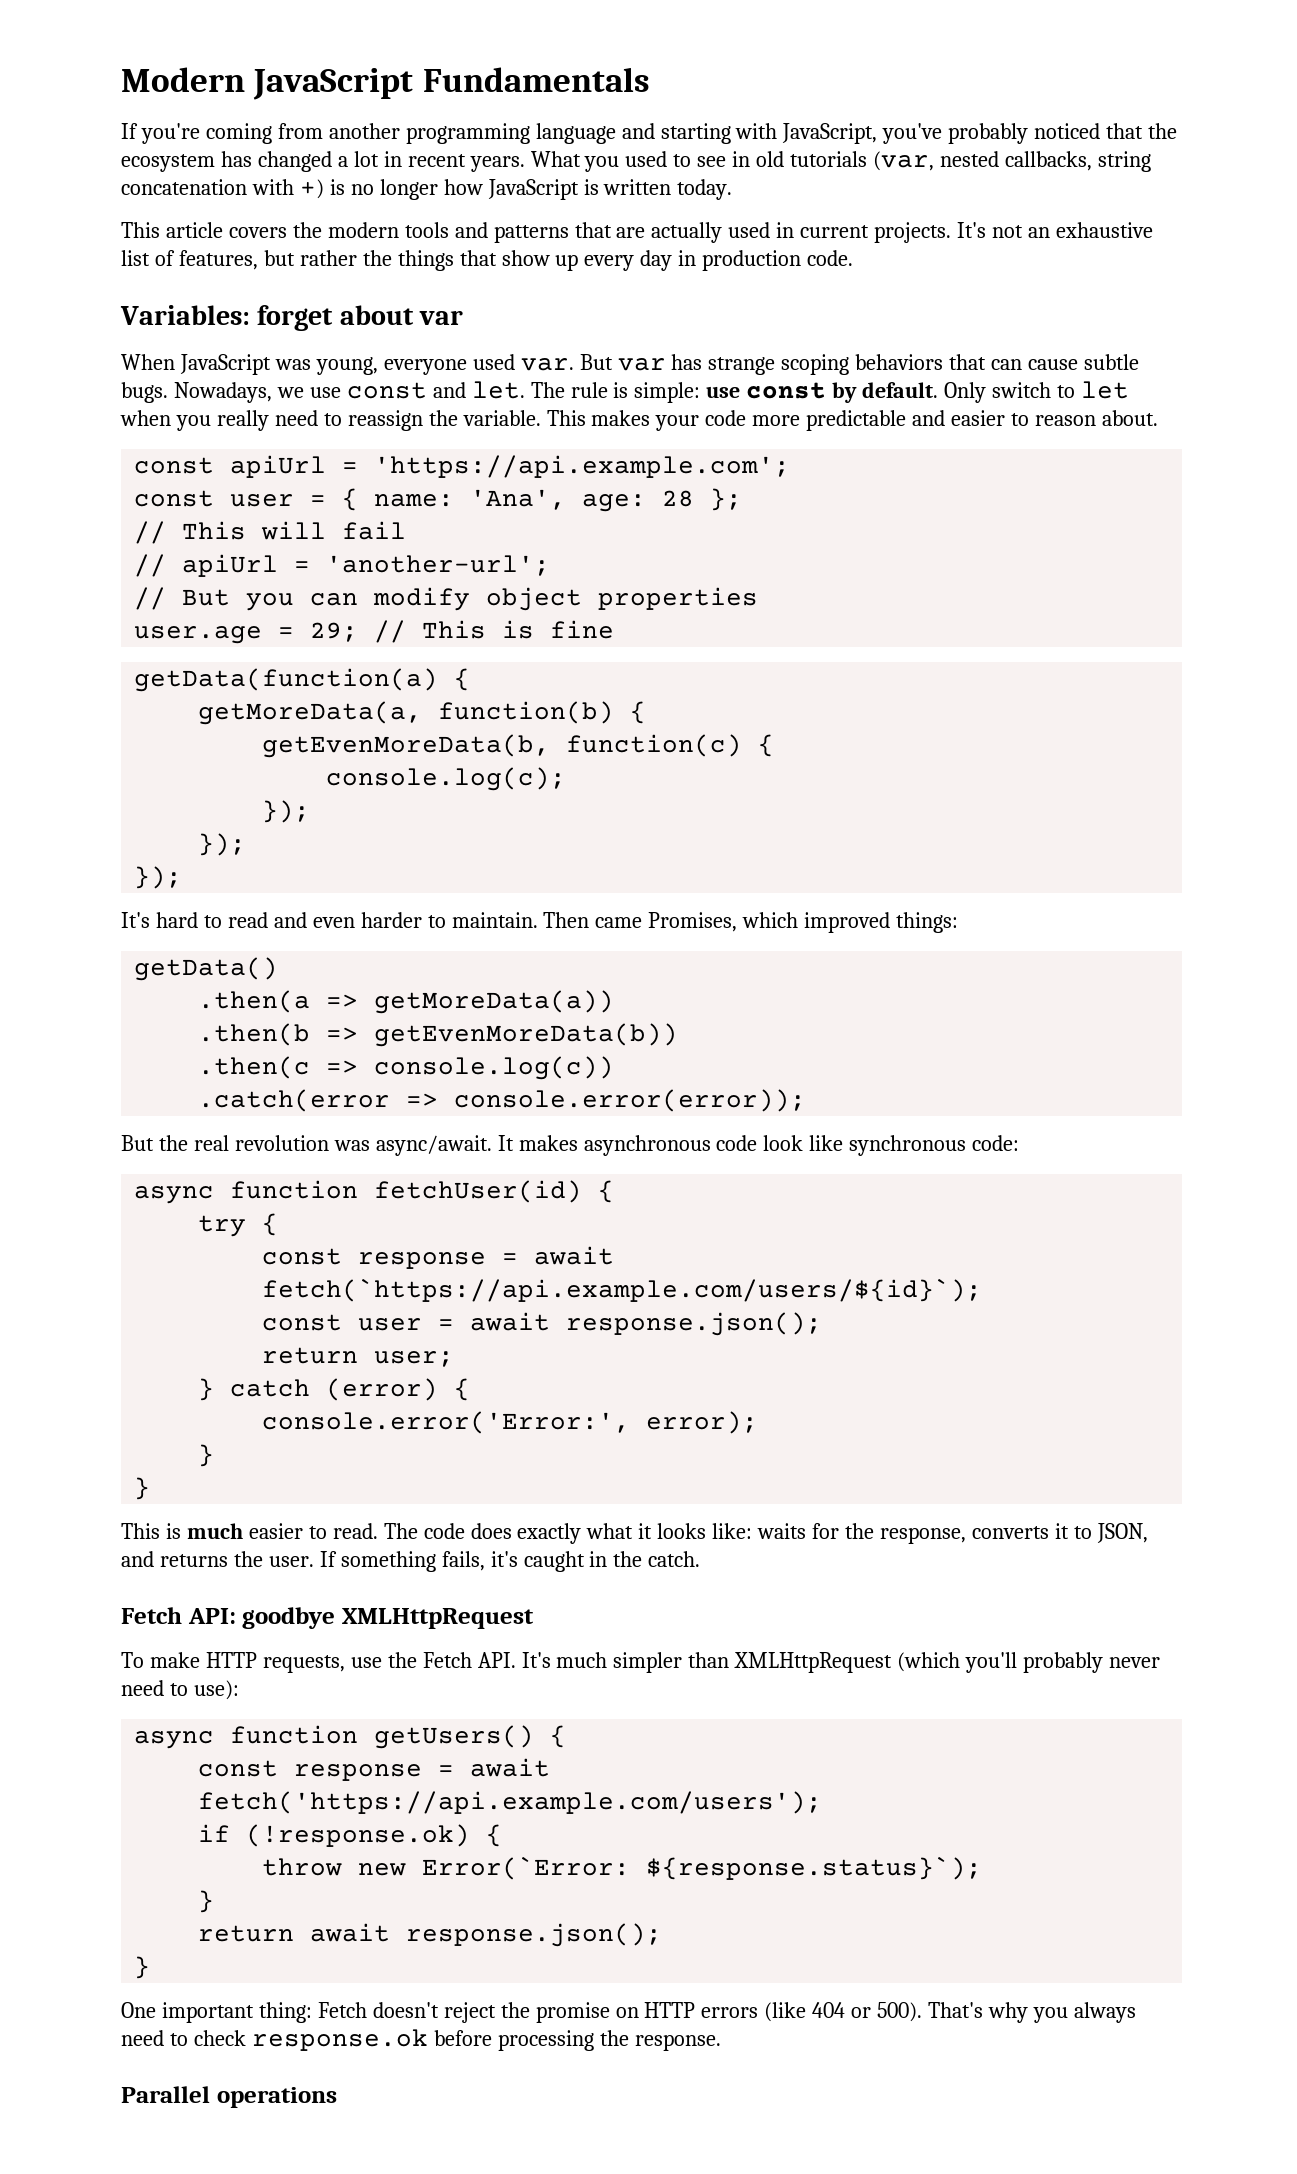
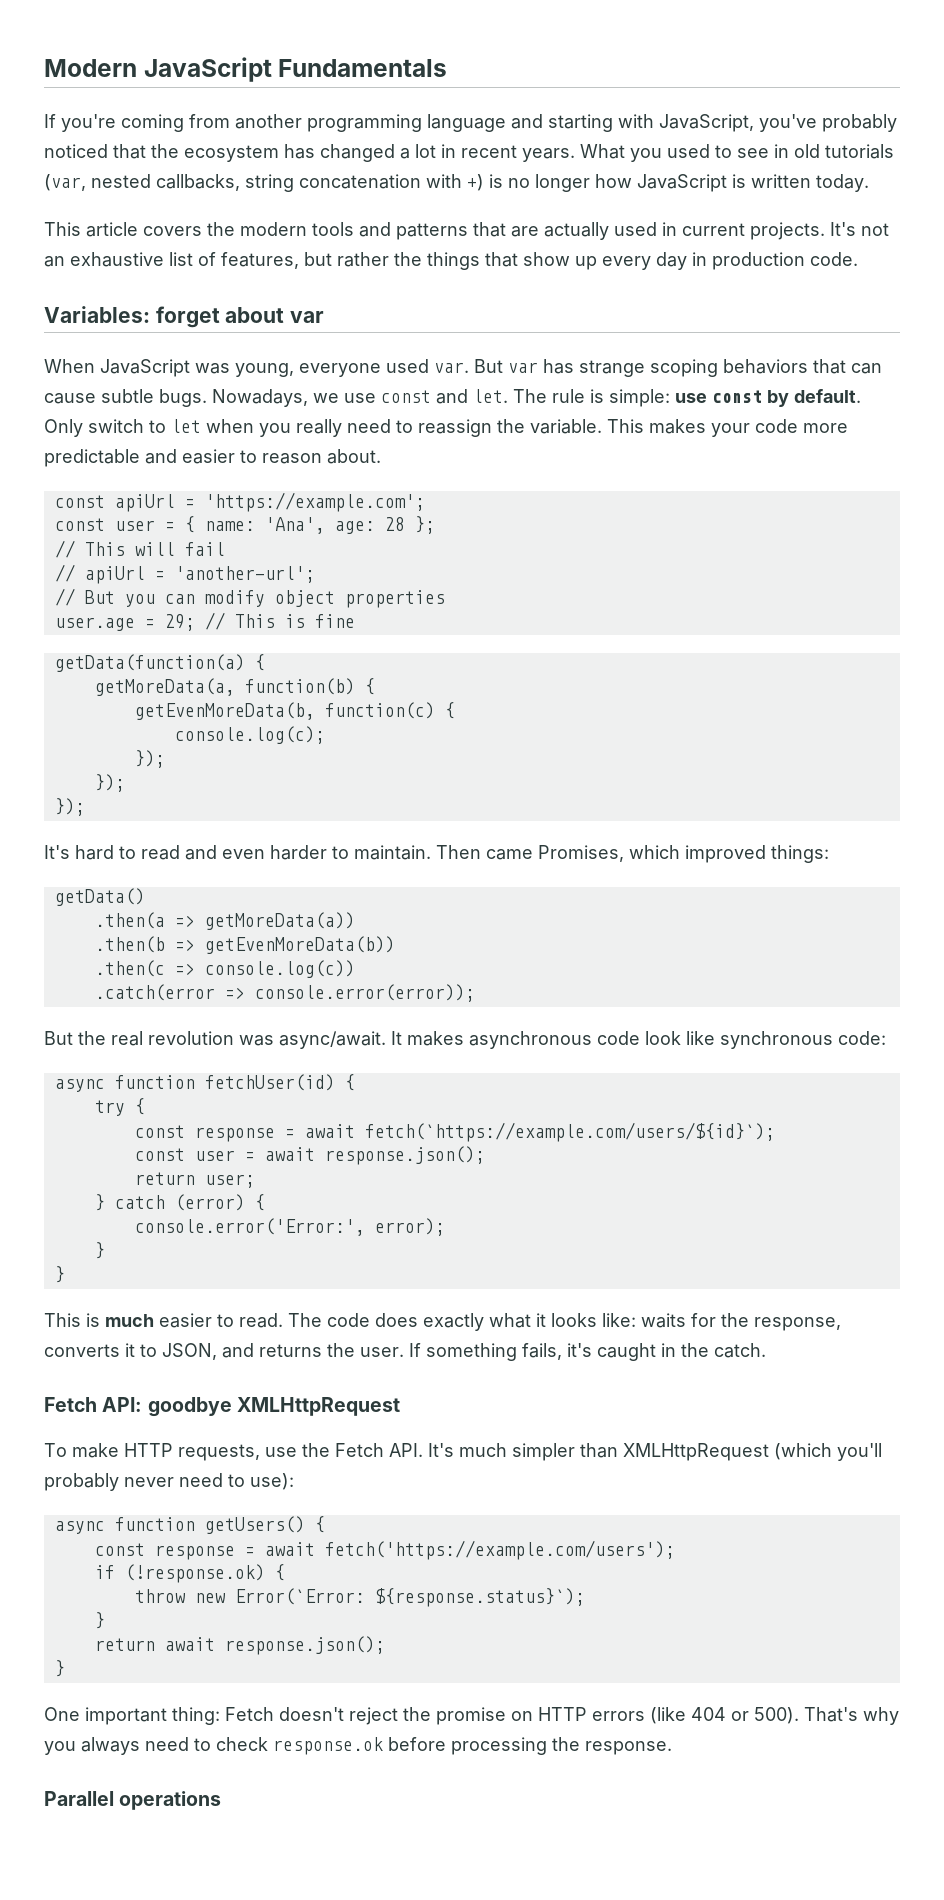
[374,455,791,478] 'https://api.example.com'; -> [204,492,425,512] 'https://example.com';
[262,1278,983,1302] fetch(`https://api.example.com/users/${id}`); -> [364,1122,775,1142] fetch(`https://example.com/users/${id}`);
[198,1791,823,1814] fetch('https://api.example.com/users'); -> [324,1540,675,1560] fetch('https://example.com/users');

